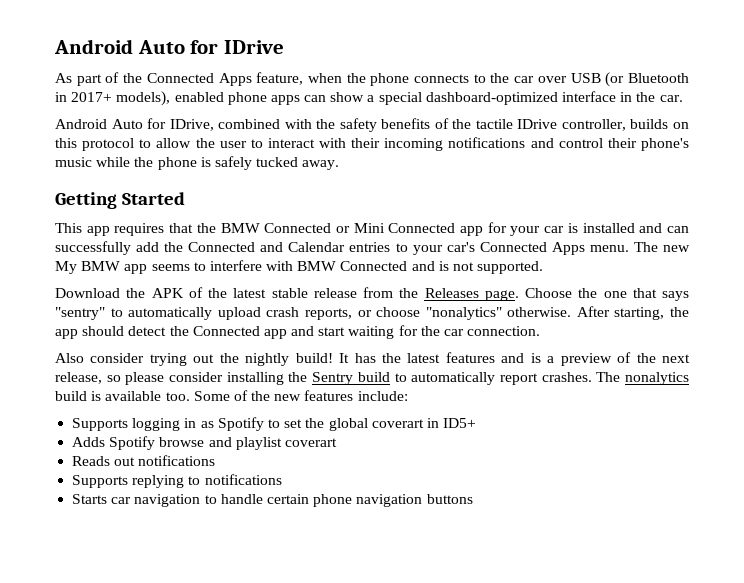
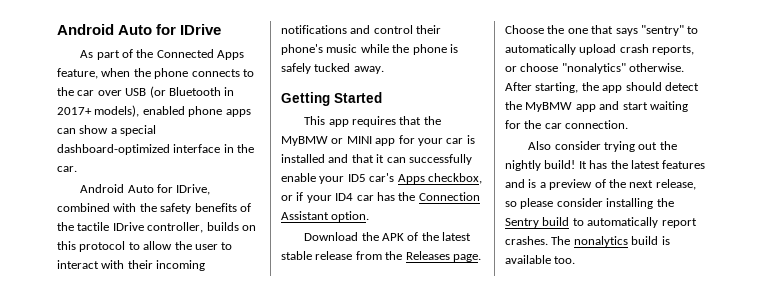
[220,223,456,233] BMW Connected or Mini Connected -> [281,136,372,146] MyBMW or MINI
[667,226,689,233] [55,241,690,255] [55,260,544,274] can successfully add the Connected and Calendar entries to your car's Connected Apps menu. The new My BMW app seems to interfere with BMW Connected and is not supported. -> [351,154,472,165] [281,173,482,184] [281,192,480,203] [281,211,370,222] that it can successfully enable your ID5 car's Apps checkbox, or if your ID4 car has the Connection Assistant option.
[192,326,260,336] Connected -> [525,102,573,112] MyBMW
[193,390,408,401] [72,417,477,431] [72,436,337,450] [72,455,216,466] [72,474,282,488] [72,494,473,507] Some of the new features include: // Supports logging in as Spotify to set the global coverart in ID5+ // Adds Spotify browse and playlist coverart // Reads out notifications // Supports replying to notifications // Starts car navigation to handle certain phone navigation buttons -> (576, 260) none

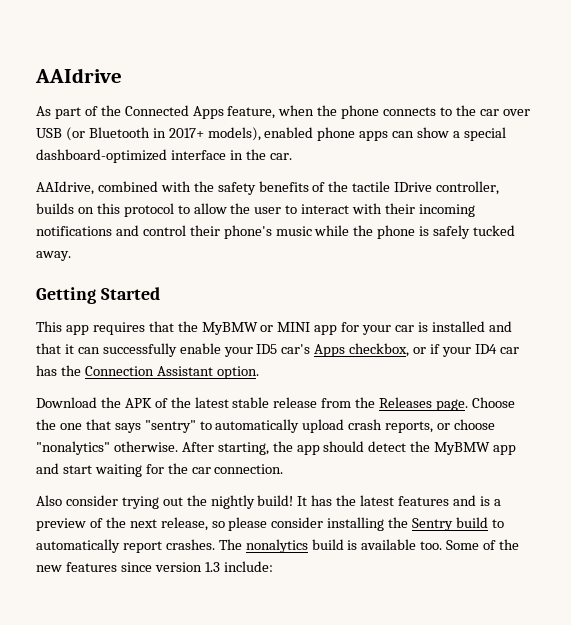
[57,24,222,35] Android Auto for IDrive -> [35,68,122,83] AAIdrive
[80,184,211,195] Android Auto for IDrive, -> [36,181,94,195] AAIdrive,
(576, 260) none -> [446,539,520,550] [36,561,273,572] Some of the new features since version 1.3 include:

